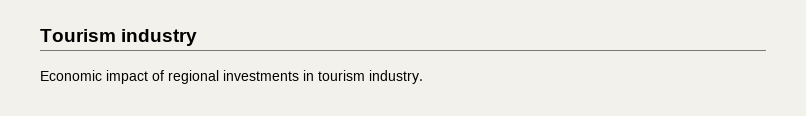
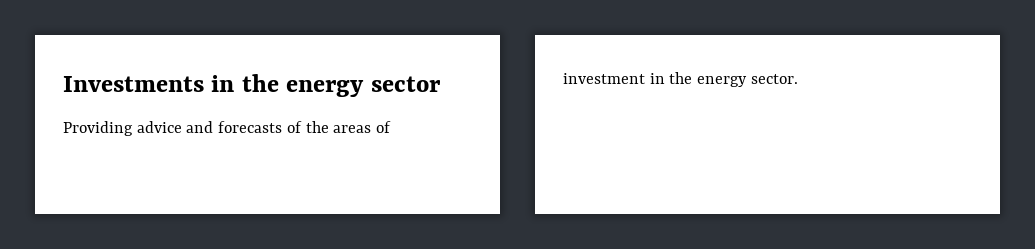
[40,29,198,46] [40,70,423,84] Tourism industry // Economic impact of regional investments in tourism industry. -> [63,74,441,97] [63,121,392,136] [563,72,798,87] Investments in the energy sector // Providing advice and forecasts of the areas of investment in the energy sector.

